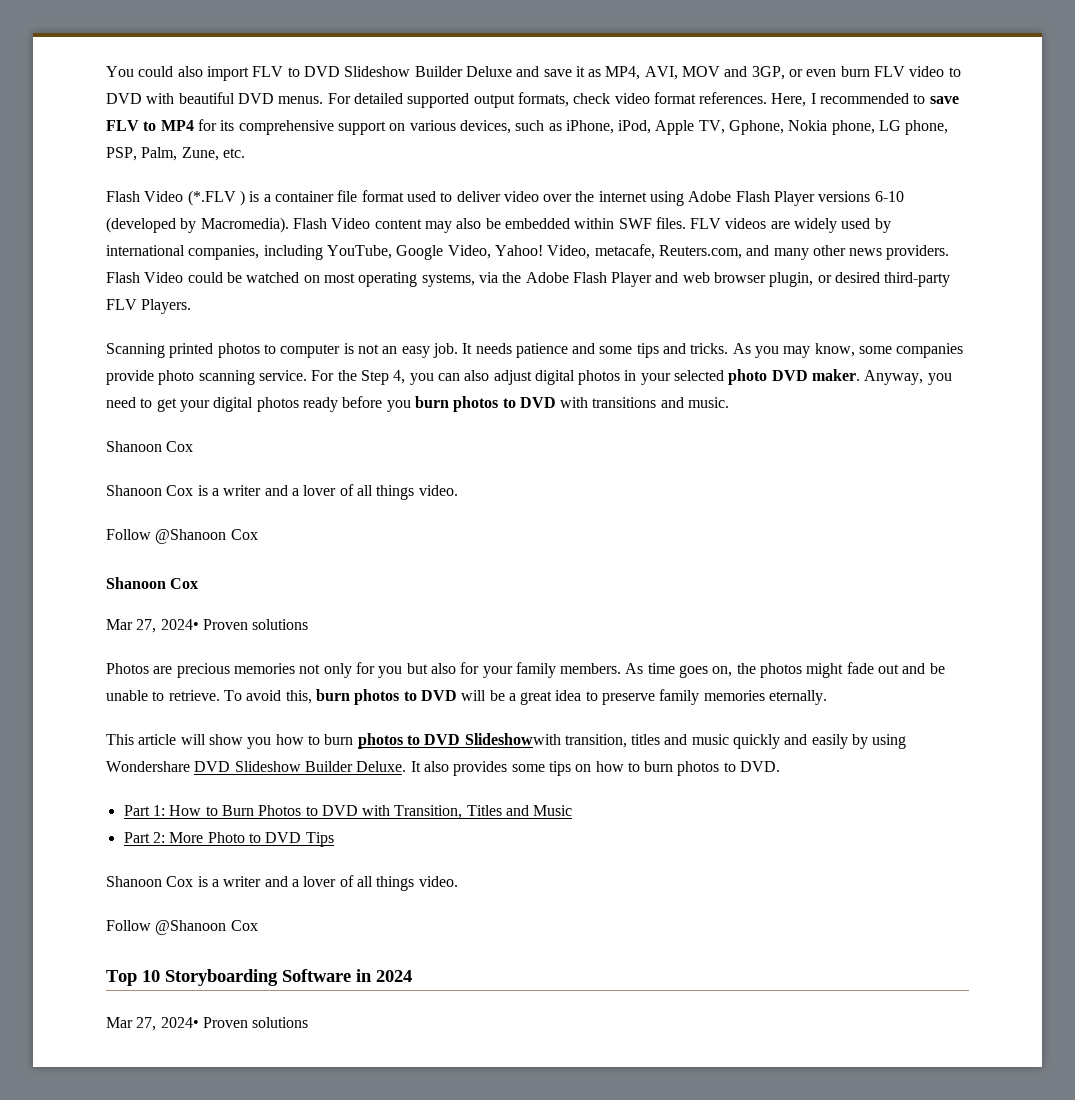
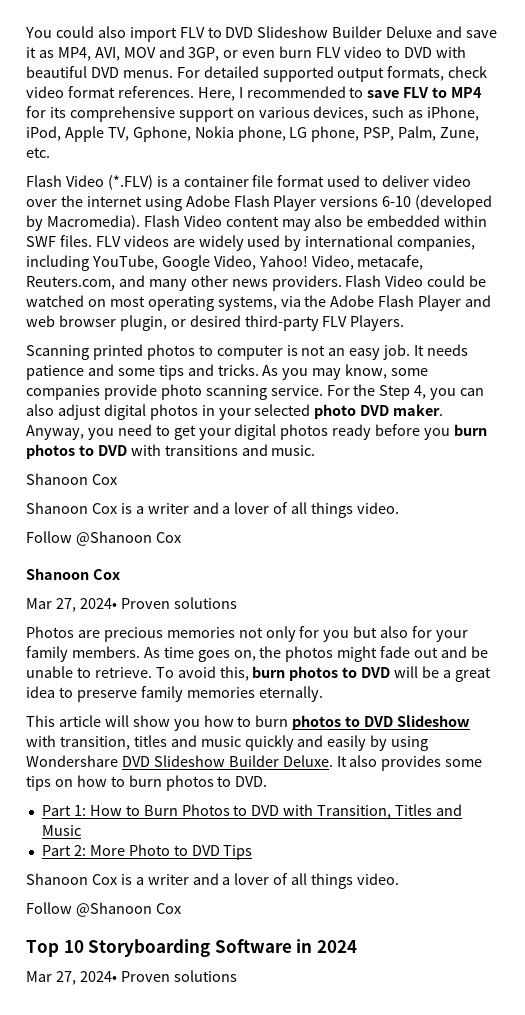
[187,190,245,206] (*.FLV ) -> [107,175,153,190] (*.FLV)
[464,733,561,745] Slideshowwith -> [397,715,471,727] [26,735,56,747] Slideshow with

